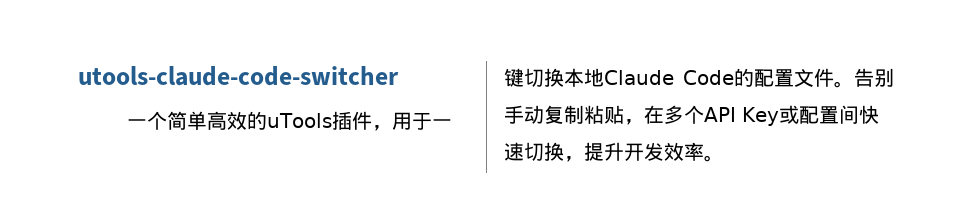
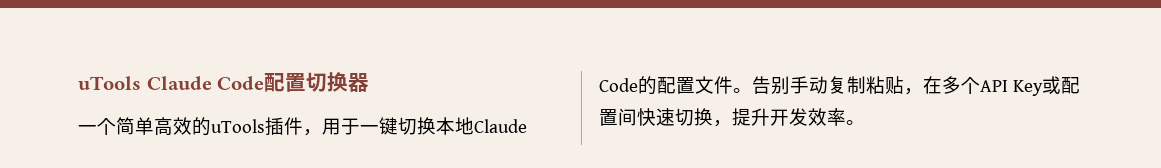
[78,66,399,86] utools-claude-code-switcher -> [78,72,370,92] uTools Claude Code配置切换器

